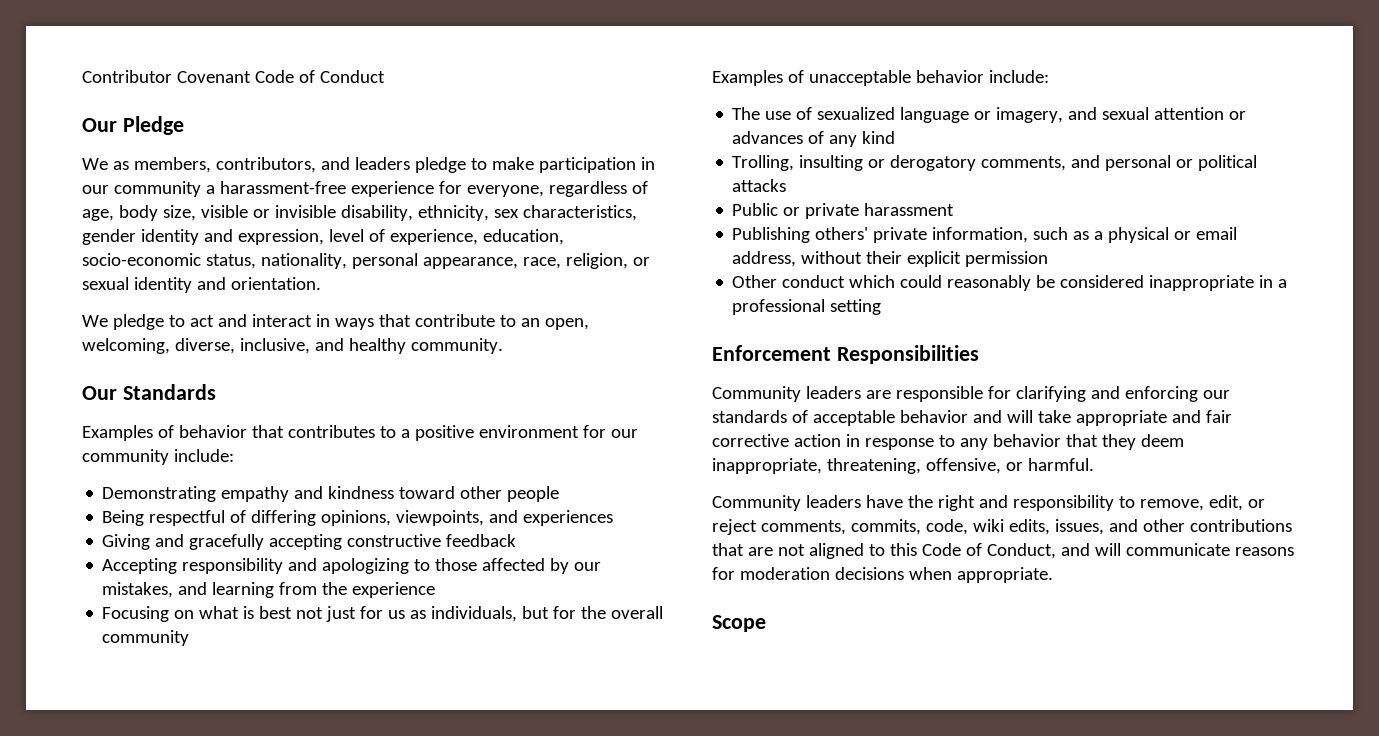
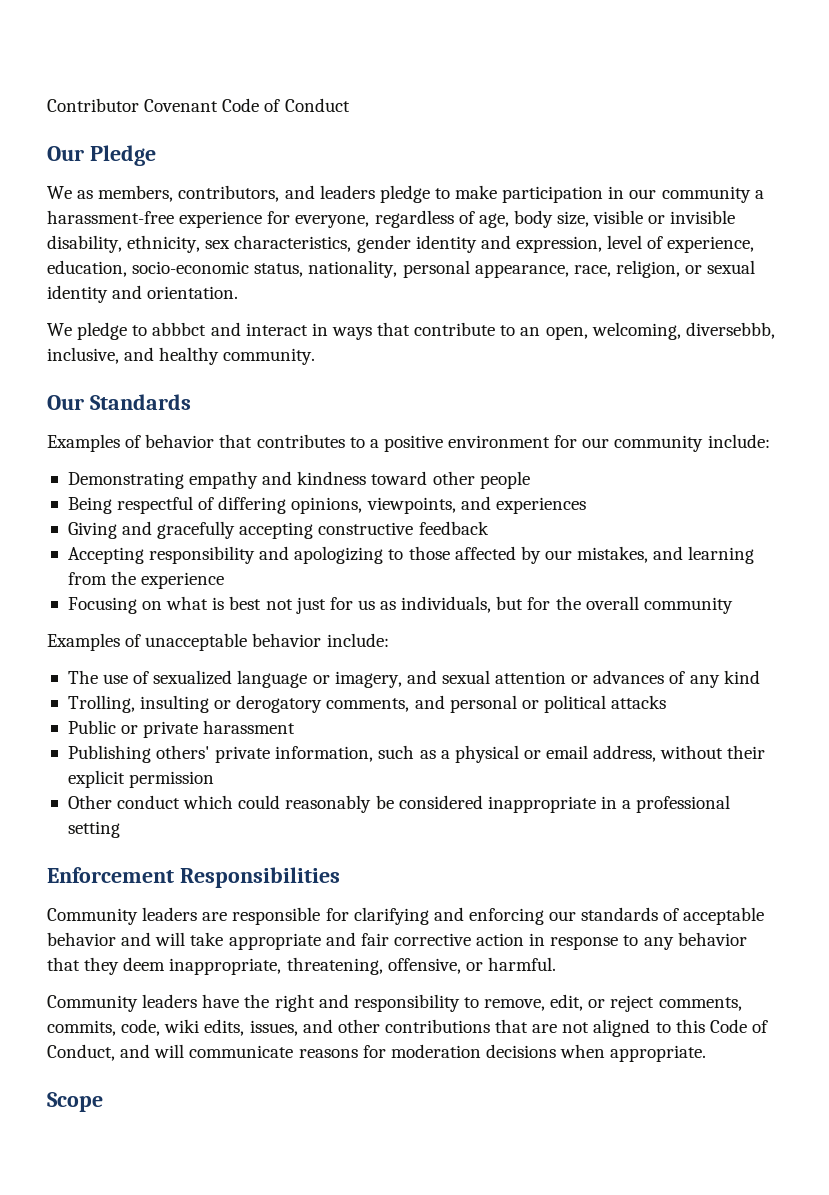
[189,315,214,327] act -> [152,322,207,336] abbbct
[174,338,235,354] diverse, -> [685,322,775,339] diversebbb,

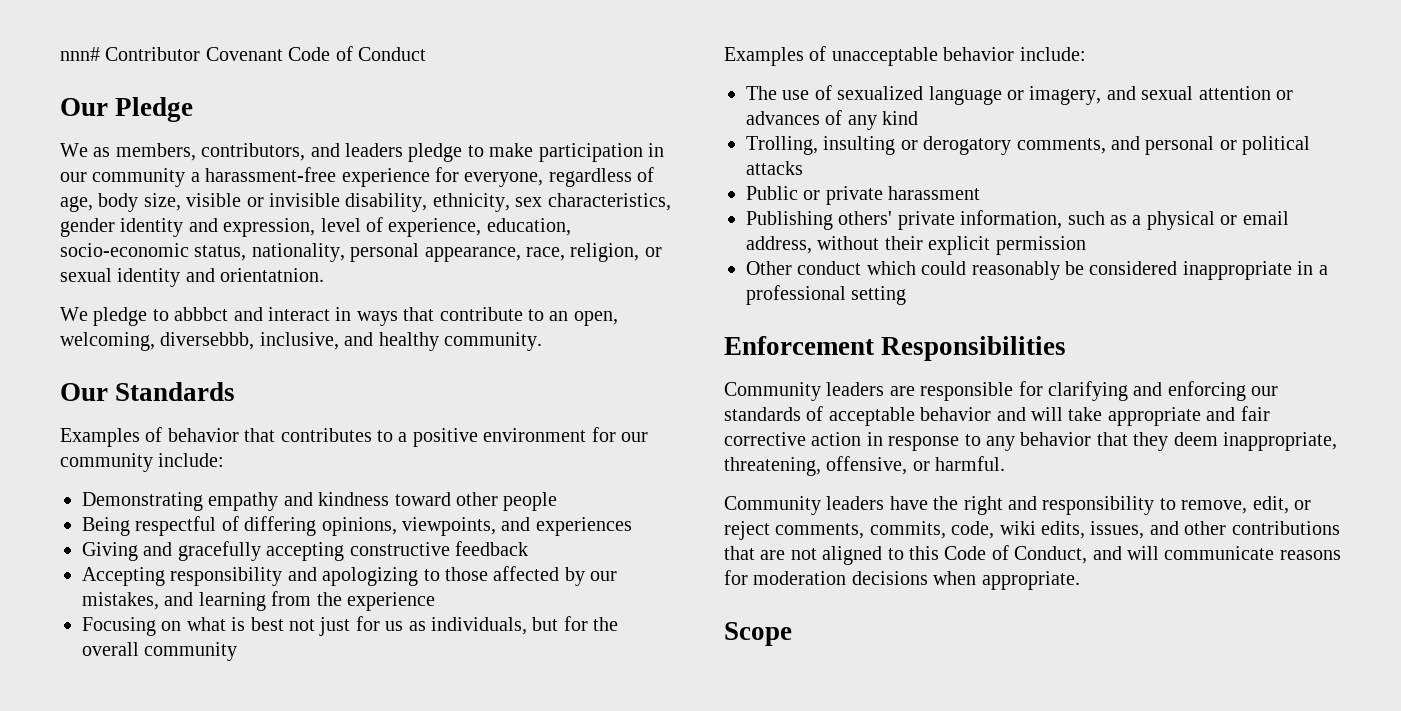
(47, 105) none -> [60,47,100,61] nnn#
[147,286,239,299] orientation. -> [220,268,325,282] orientatnion.

